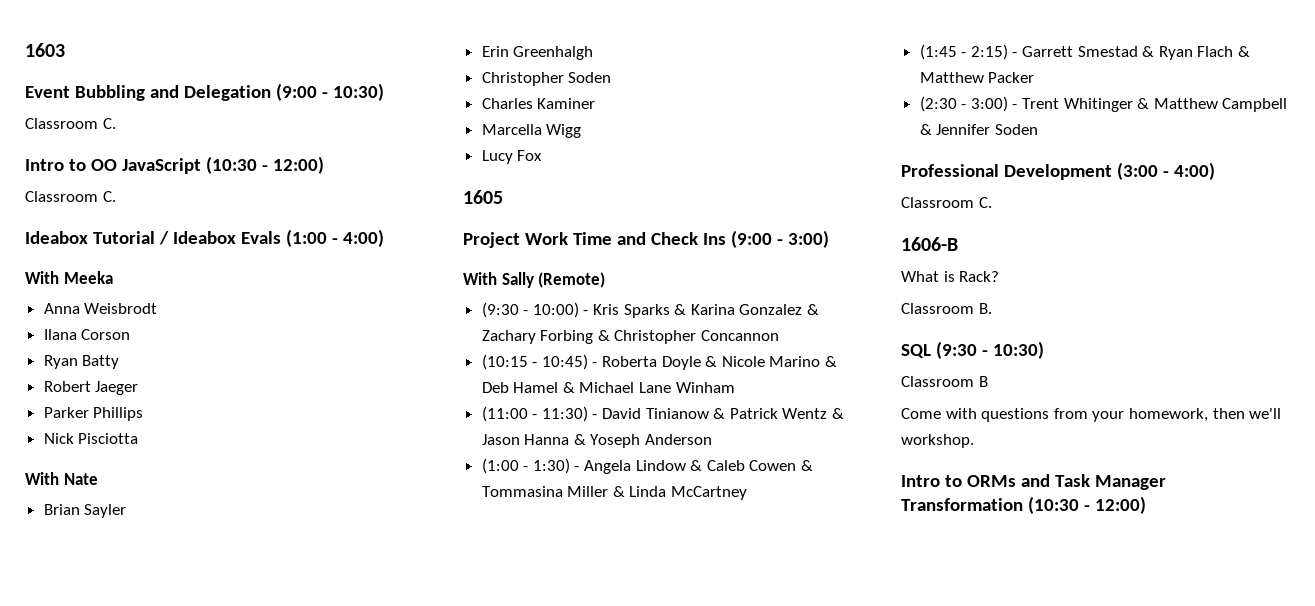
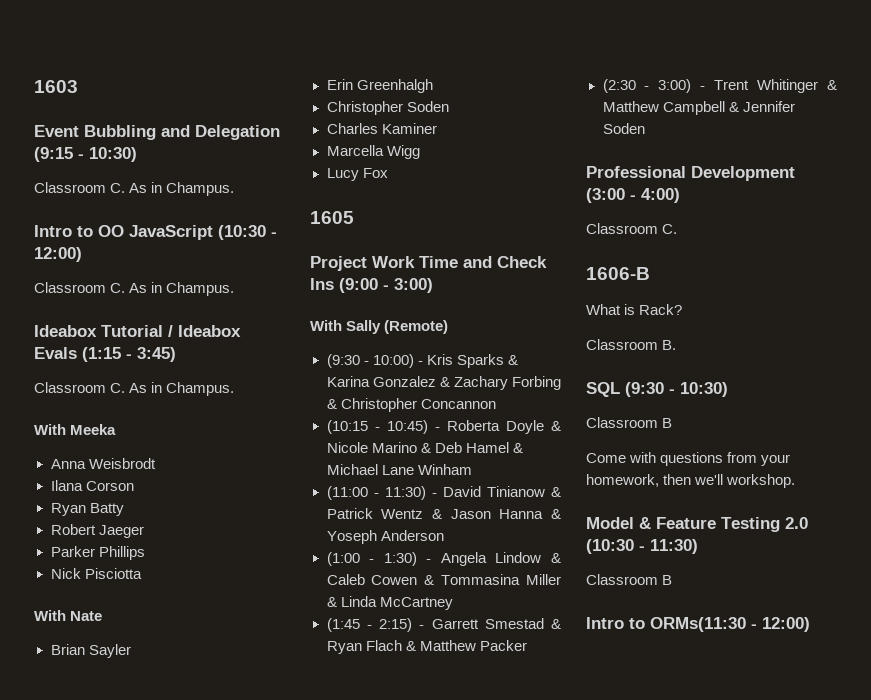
[275,83,317,101] (9:00 -> [34,147,73,162] (9:15
(116, 123) none -> [129,182,235,196] As in Champus.
(116, 196) none -> [129,282,235,296] As in Champus.
[285,229,384,247] (1:00 - 4:00) -> [82,347,176,362] [34,382,235,396] (1:15 - 3:45) // Classroom C. As in Champus.
[901,474,1166,490] [901,496,1079,514] Intro to ORMs and Task Manager Transformation (10:30 -> [586,517,808,532] [586,539,698,554] [586,574,673,585] [586,617,746,632] Model & Feature Testing 2.0 (10:30 - 11:30) // Classroom B // Intro to ORMs(11:30

